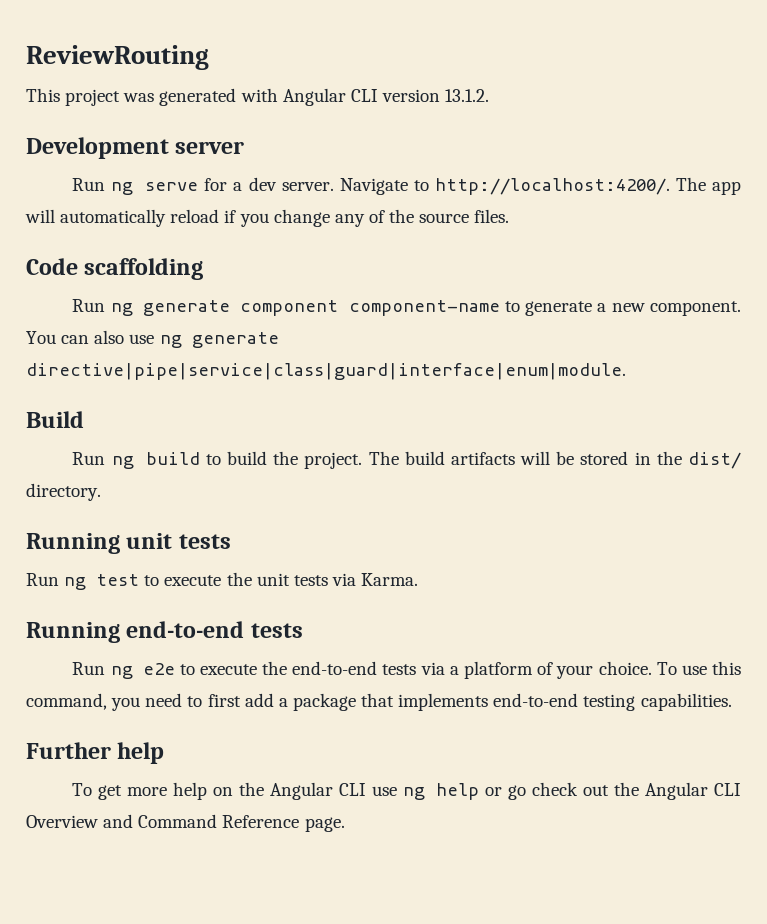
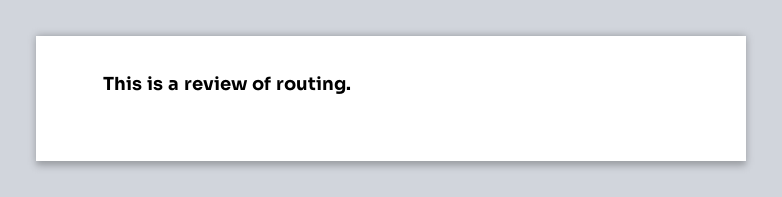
[26,45,209,70] [26,88,490,106] [26,137,245,159] [72,177,742,195] [25,209,510,227] [26,258,204,280] [72,299,741,316] [26,330,279,348] [26,363,626,380] [26,411,84,428] [72,451,741,469] [26,483,101,501] [26,533,231,554] [26,572,419,590] [26,621,303,643] [72,661,742,679] [26,693,732,711] [26,742,165,764] [72,782,741,800] [26,814,345,832] ReviewRouting // This project was generated with Angular CLI version 13.1.2. // Development server // Run ng serve for a dev server. Navigate to http://localhost:4200/. The app will automatically reload if you change any of the source files. // Code scaffolding // Run ng generate component component-name to generate a new component. You can also use ng generate directive|pipe|service|class|guard|interface|enum|module. // Build // Run ng build to build the project. The build artifacts will be stored in the dist/ directory. // Running unit tests // Run ng test to execute the unit tests via Karma. // Running end-to-end tests // Run ng e2e to execute the end-to-end tests via a platform of your choice. To use this command, you need to first add a package that implements end-to-end testing capabilities. // Further help // To get more help on the Angular CLI use ng help or go check out the Angular CLI Overview and Command Reference page. -> [103,76,352,94] This is a review of routing.

